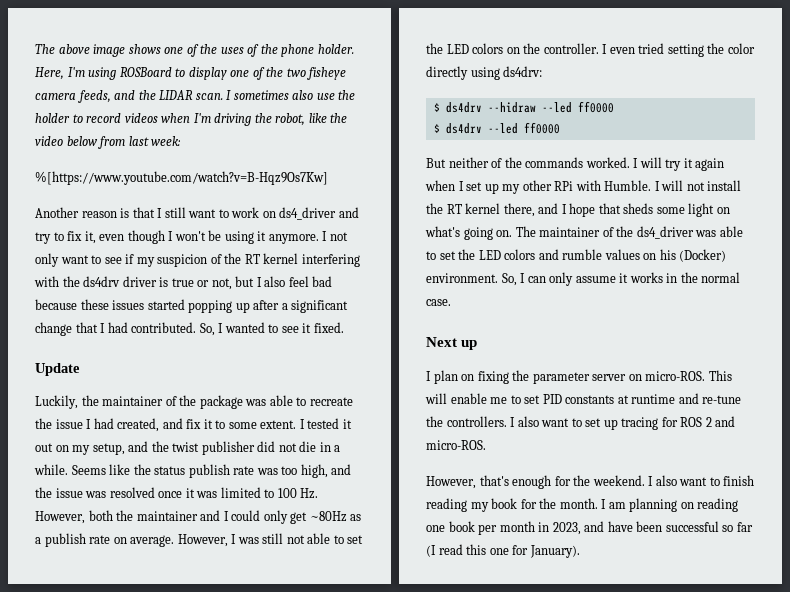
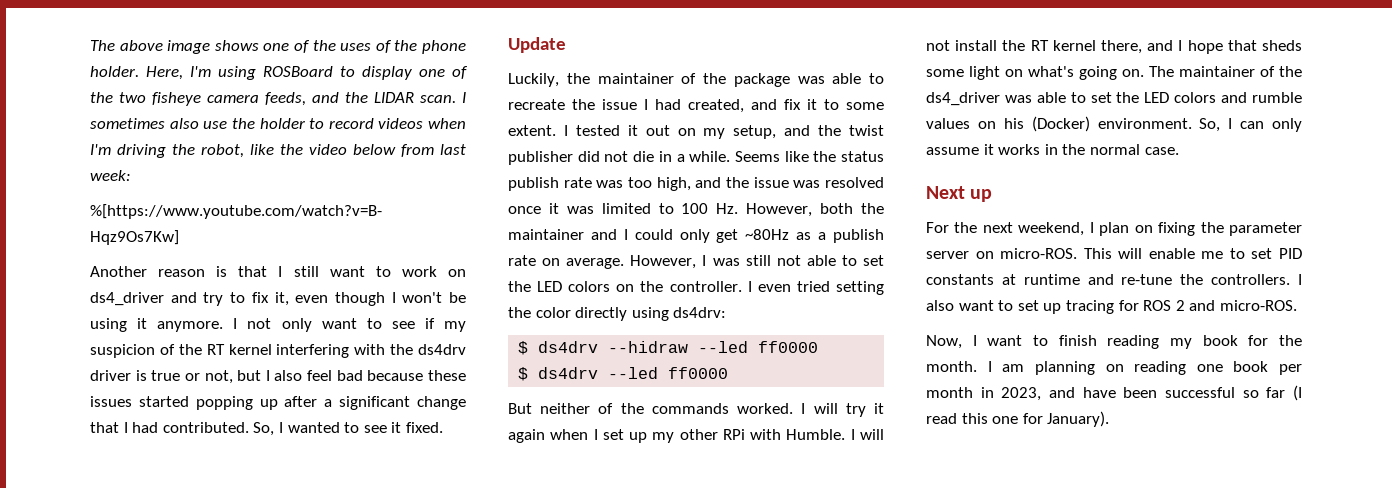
(478, 345) none -> [926,222,1085,236] For the next weekend,
[426,475,677,489] However, that's enough for the weekend. I also -> [926,335,977,349] Now, I

